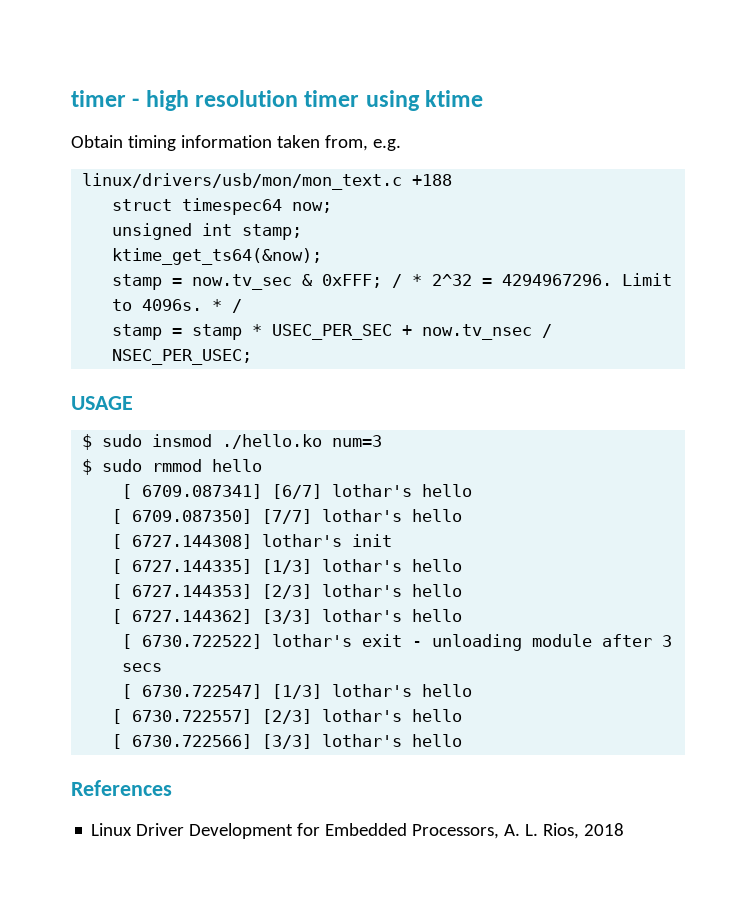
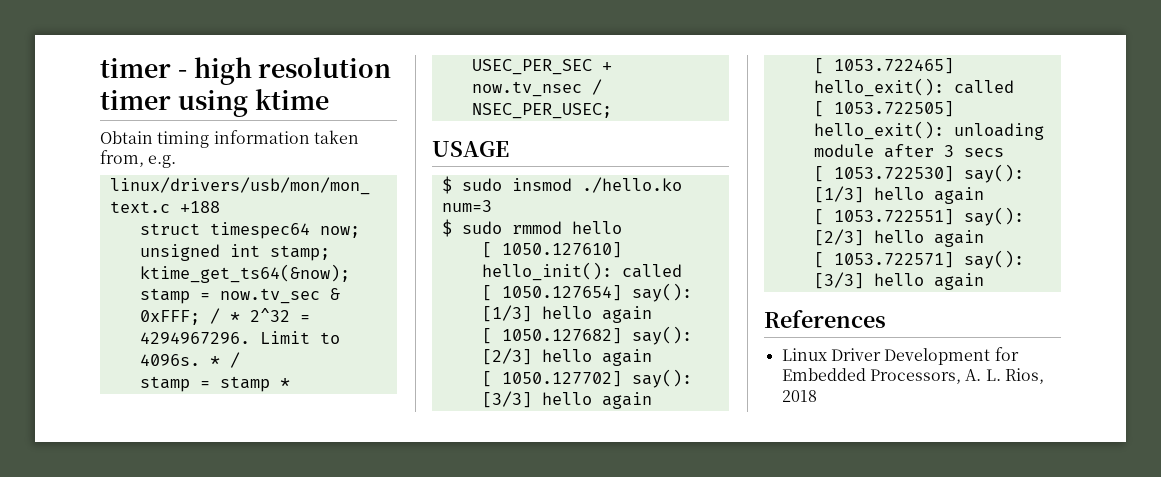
[142,484,473,499] [112,509,463,524] [112,534,393,549] [112,559,463,574] [112,584,463,599] [112,609,463,624] [122,634,423,649] 6709.087341] [6/7] lothar's hello // [ 6709.087350] [7/7] lothar's hello // [ 6727.144308] lothar's init // [ 6727.144335] [1/3] lothar's hello // [ 6727.144353] [2/3] lothar's hello // [ 6727.144362] [3/3] lothar's hello // [ 6730.722522] lothar's exit - -> [501,242,622,258] [481,262,682,281] [481,283,692,302] [481,305,652,323] [481,326,692,345] [481,348,652,366] [481,369,692,388] [481,391,652,409] [813,58,954,74] [813,78,1014,97] [813,101,954,117] [813,121,944,140] 1050.127610] hello_init(): called // [ 1050.127654] say(): [1/3] hello again // [ 1050.127682] say(): [2/3] hello again // [ 1050.127702] say(): [3/3] hello again // [ 1053.722465] hello_exit(): called // [ 1053.722505] hello_exit():
[142,684,473,699] [112,709,463,724] [112,734,463,749] 6730.722547] [1/3] lothar's hello // [ 6730.722557] [2/3] lothar's hello // [ 6730.722566] [3/3] lothar's hello -> [833,164,1024,183] [813,186,984,204] [813,207,1024,226] [813,229,984,247] [813,250,1024,269] [813,272,984,290] 1053.722530] say(): [1/3] hello again // [ 1053.722551] say(): [2/3] hello again // [ 1053.722571] say(): [3/3] hello again

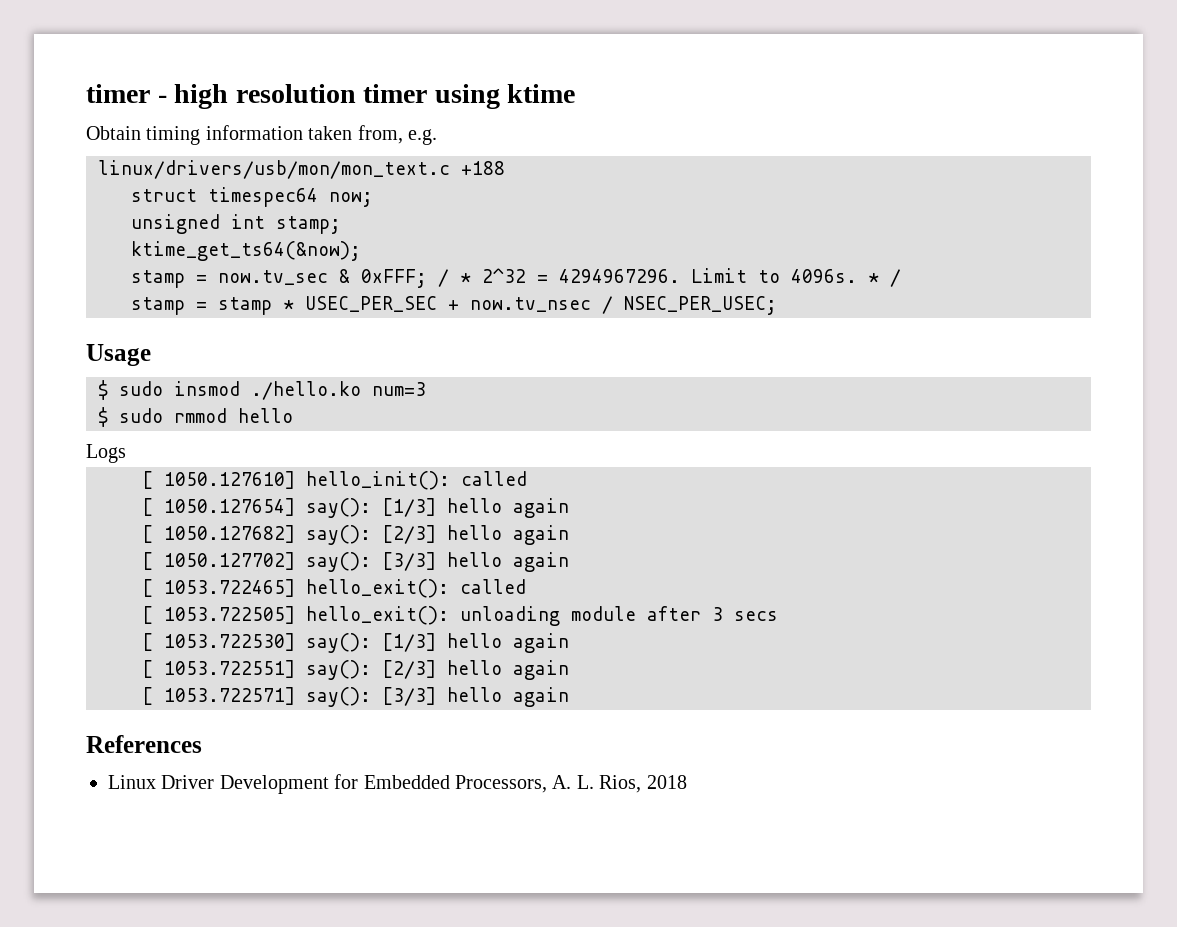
[432,141,509,157] USAGE -> [86,344,151,366] Usage
(622, 227) none -> [86,444,126,463] // Logs

